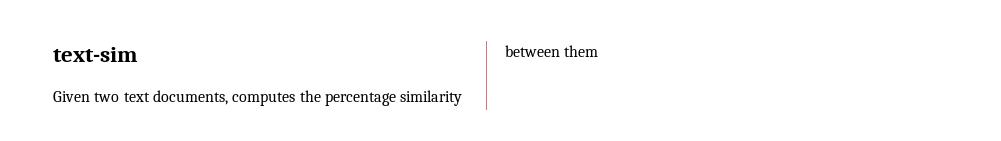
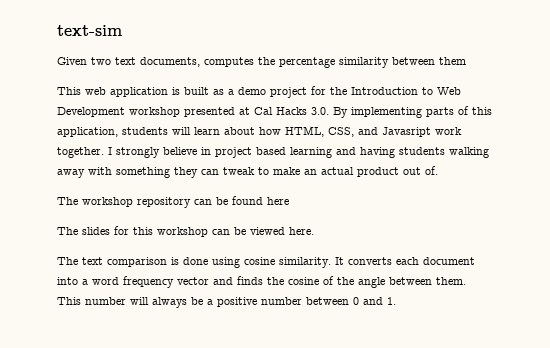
(599, 51) none -> [57,86,461,98] [57,106,492,118] [57,126,462,137] [57,147,489,158] [57,166,438,178] [57,196,289,208] [57,226,314,237] [57,257,475,268] [57,276,466,288] [57,297,396,308] // This web application is built as a demo project for the Introduction to Web Development workshop presented at Cal Hacks 3.0. By implementing parts of this application, students will learn about how HTML, CSS, and Javasript work together. I strongly believe in project based learning and having students walking away with something they can tweak to make an actual product out of. // The workshop repository can be found here // The slides for this workshop can be viewed here. // The text comparison is done using cosine similarity. It converts each document into a word frequency vector and finds the cosine of the angle between them. This number will always be a positive number between 0 and 1.

